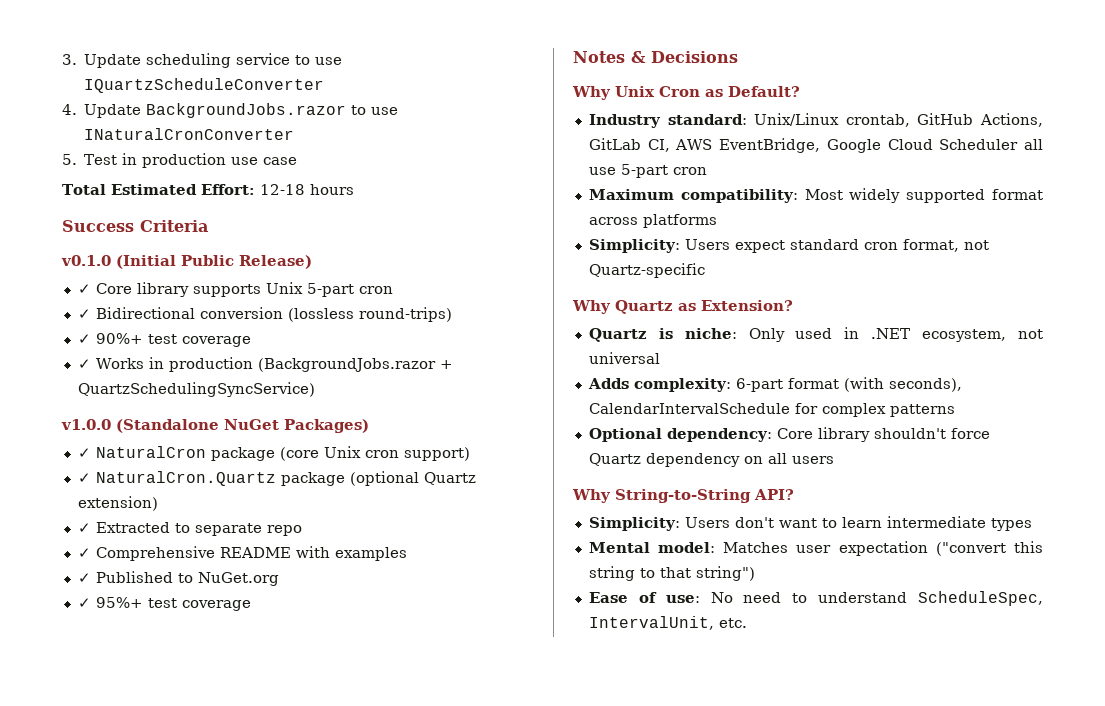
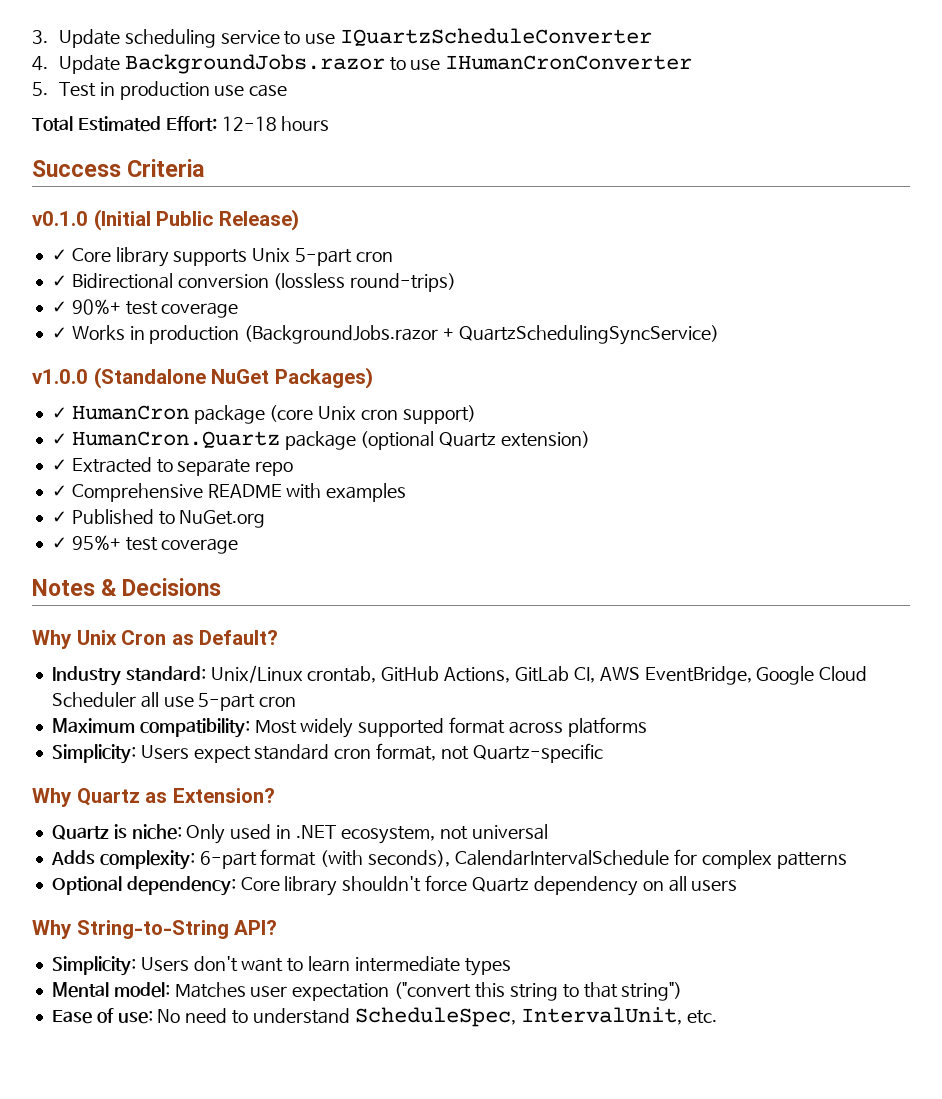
[84,128,295,140] INaturalCronConverter -> [445,55,693,70] IHumanCronConverter
[95,446,206,458] NaturalCron -> [71,405,189,420] HumanCron
[95,471,276,486] NaturalCron.Quartz -> [71,431,280,449] HumanCron.Quartz

